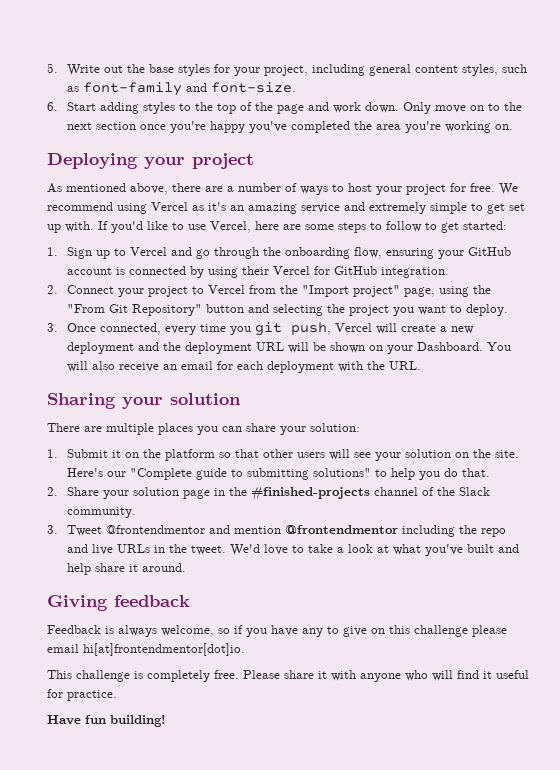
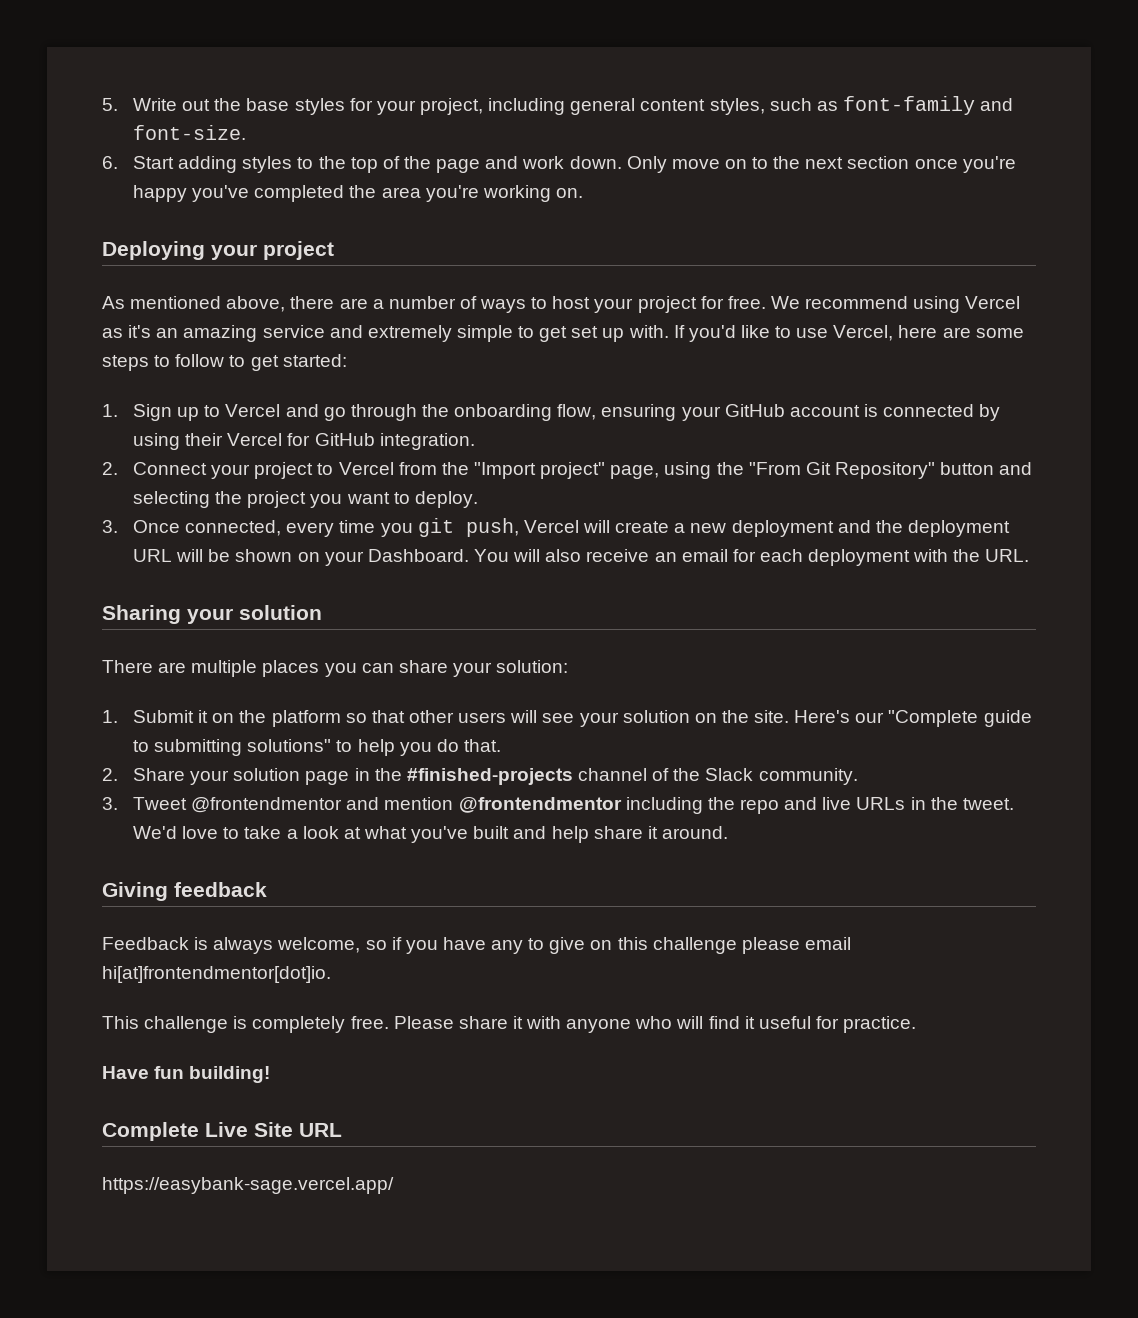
(166, 720) none -> [102,1122,342,1141] [102,1177,394,1194] // Complete Live Site URL // https://easybank-sage.vercel.app/

